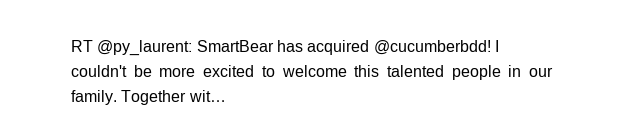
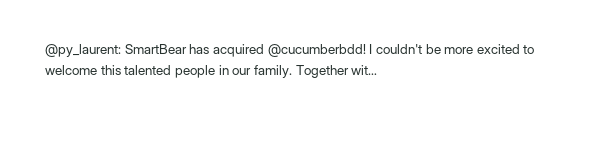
[71,40,93,52] RT -> (45, 50) none

